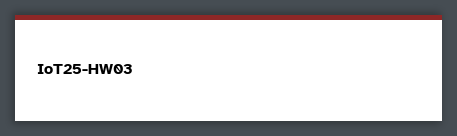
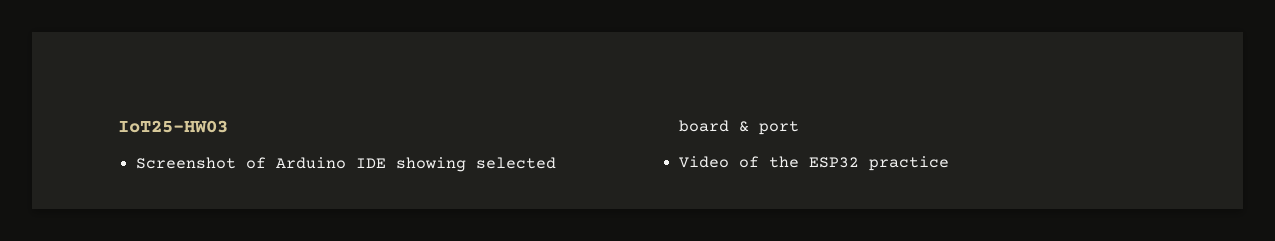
(133, 69) none -> [136,157,557,172] [679,120,800,135] [679,156,950,171] // Screenshot of Arduino IDE showing selected board & port // Video of the ESP32 practice

